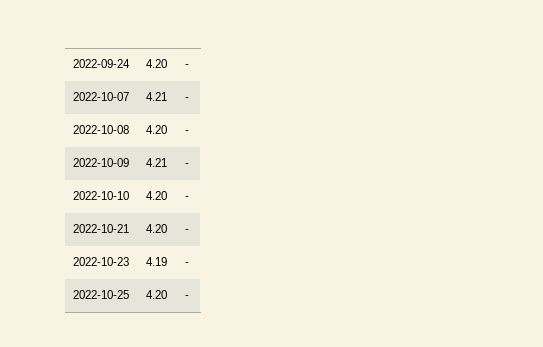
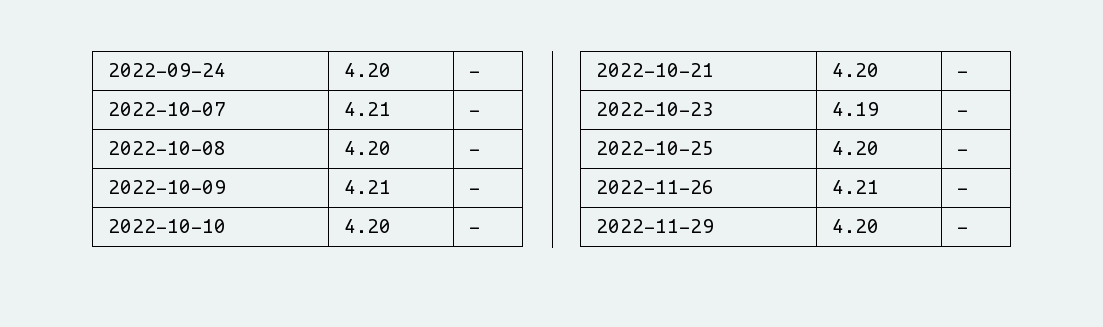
(190, 297) none -> [595,180,714,194] [831,180,879,194] [956,188,968,194] [595,219,714,233] [831,219,879,233] [956,227,968,233] // 2022-11-26 | 4.21 | - // 2022-11-29 | 4.20 | -

